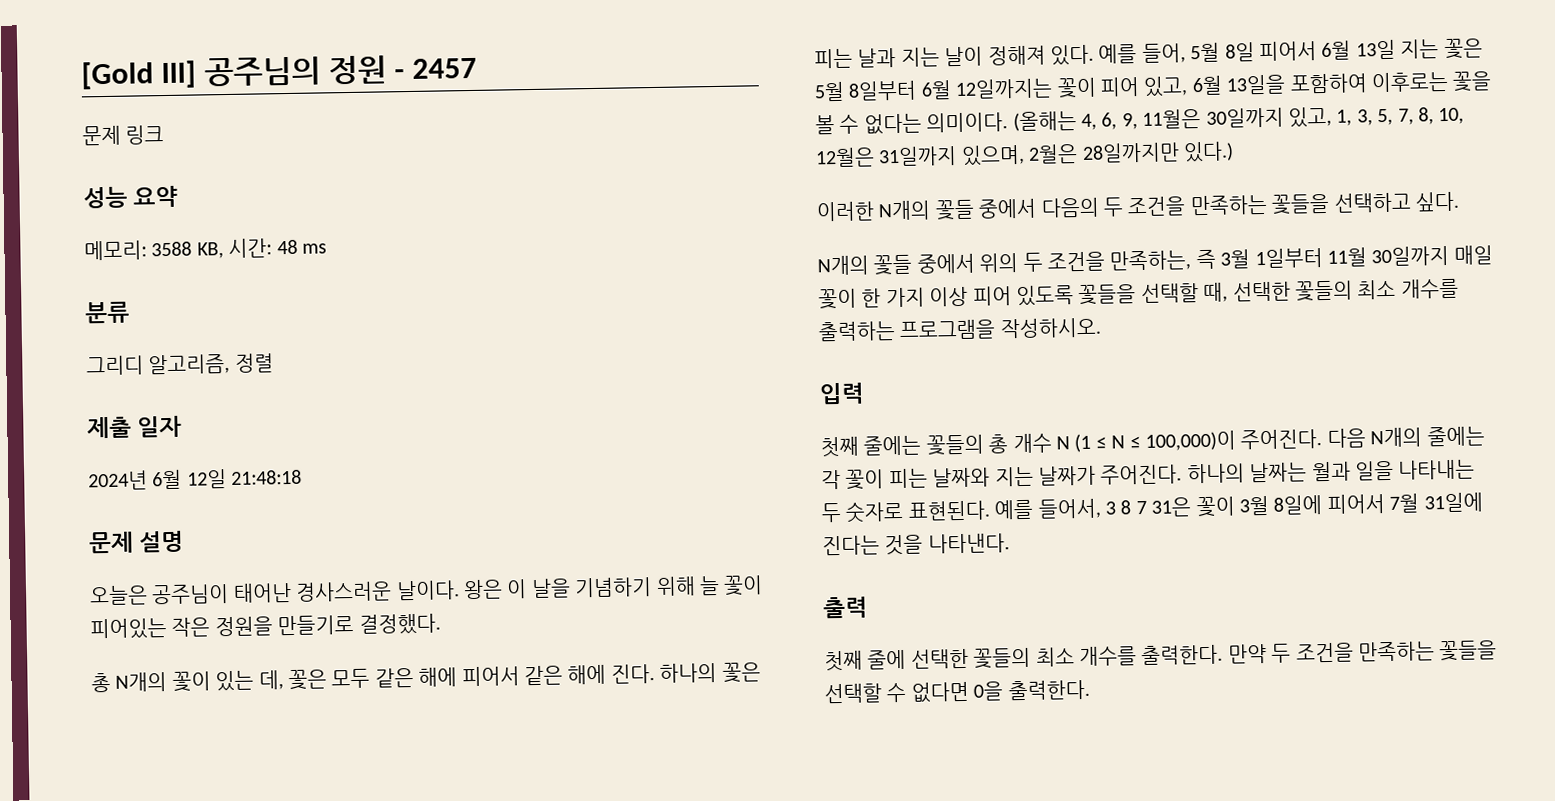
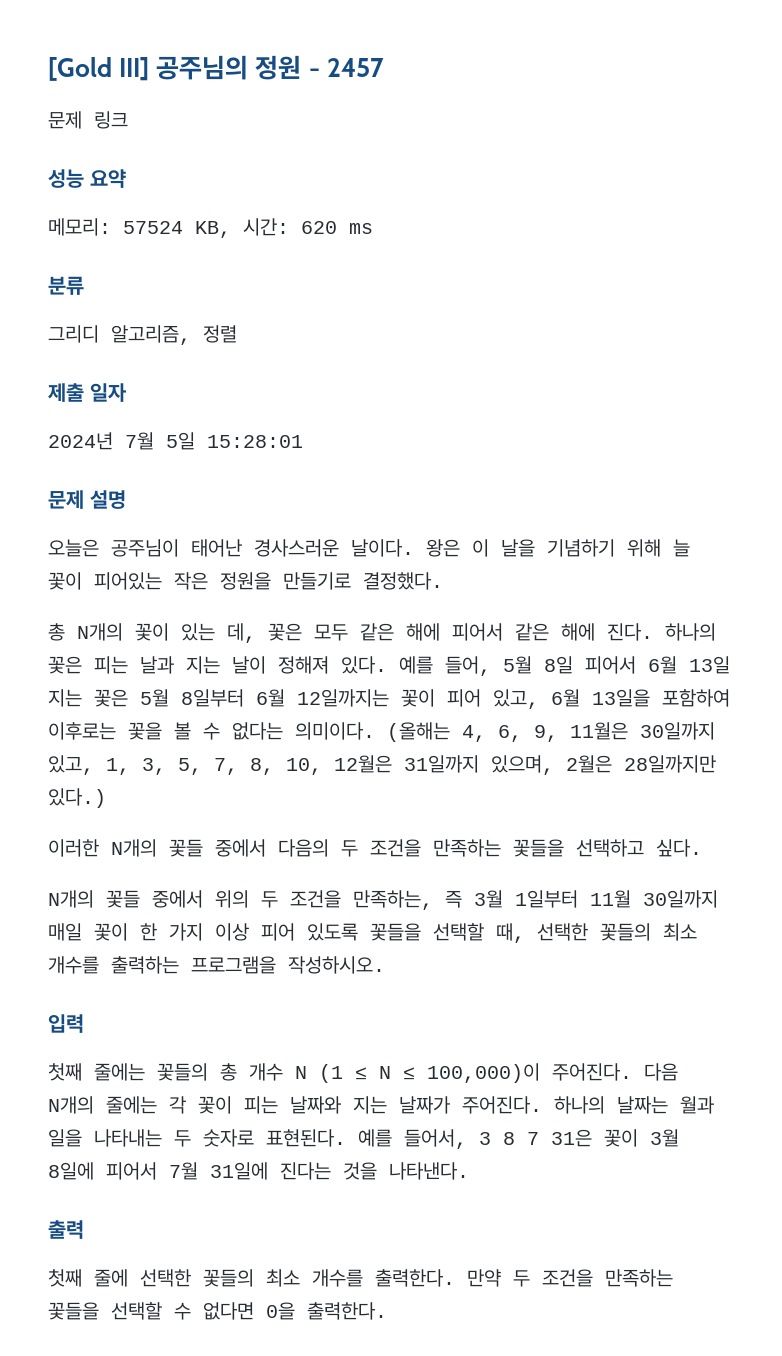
[151,241,193,257] 3588 -> [123,221,183,234] 57524
[276,239,298,255] 48 -> [301,221,337,234] 620
[152,469,303,490] 6월 12일 21:48:18 -> [125,432,303,450] 7월 5일 15:28:01

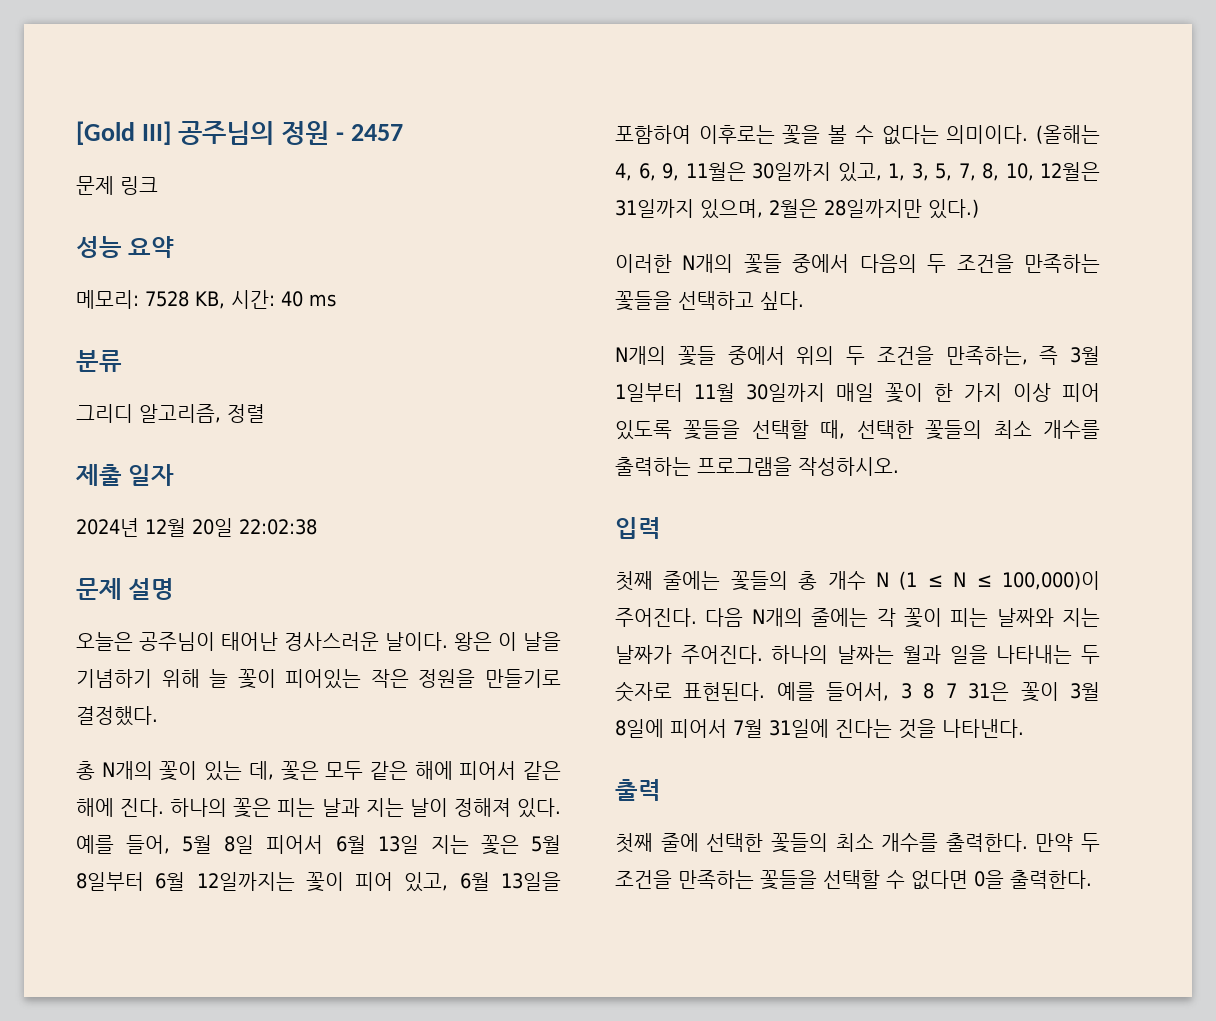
[123,221,183,234] 57524 -> [145,291,189,307] 7528
[301,221,337,234] 620 -> [281,291,303,307] 40
[125,432,303,450] 7월 5일 15:28:01 -> [145,518,317,537] 12월 20일 22:02:38

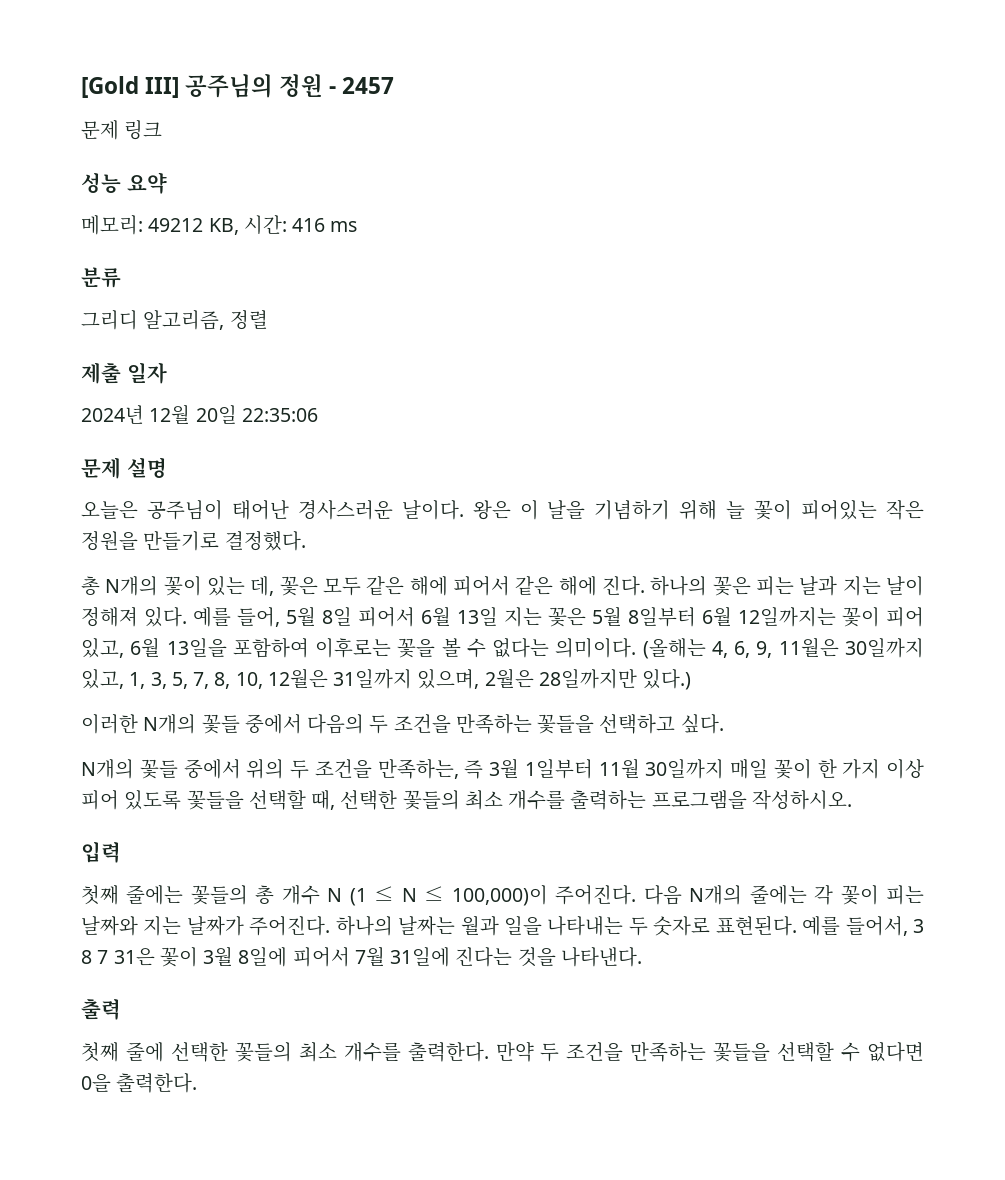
[145,291,189,307] 7528 -> [148,218,204,232] 49212
[281,291,303,307] 40 -> [292,218,326,232] 416
[239,519,317,535] 22:02:38 -> [241,408,318,422] 22:35:06

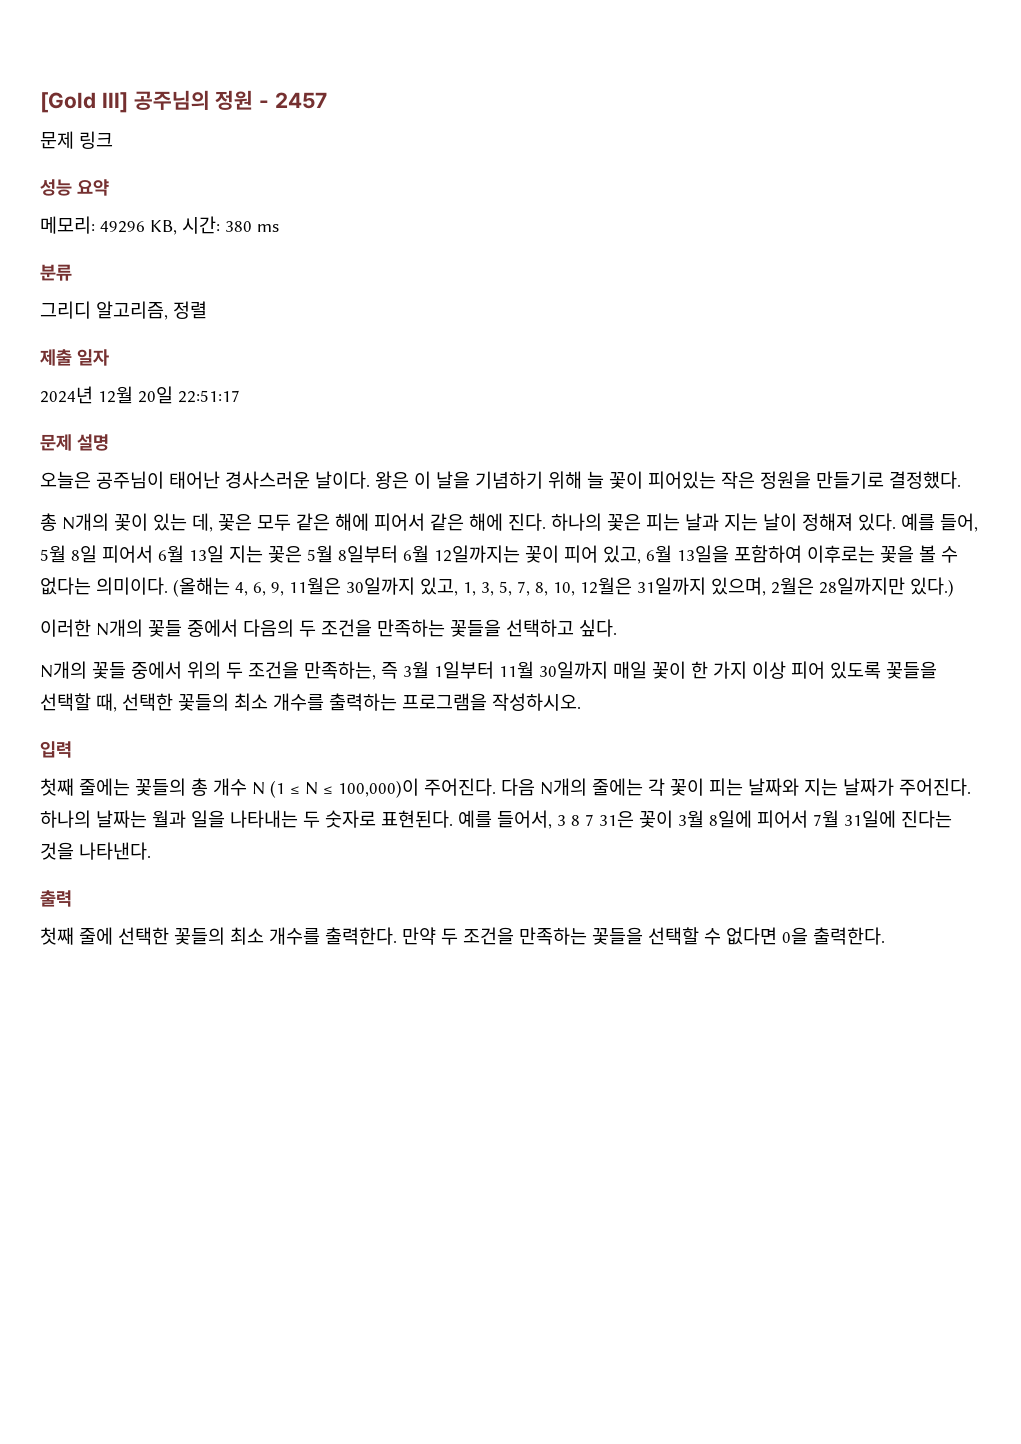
[148,218,204,232] 49212 -> [100,221,145,233] 49296
[292,218,326,232] 416 -> [225,221,252,232] 380
[241,408,318,422] 22:35:06 -> [178,390,240,403] 22:51:17

